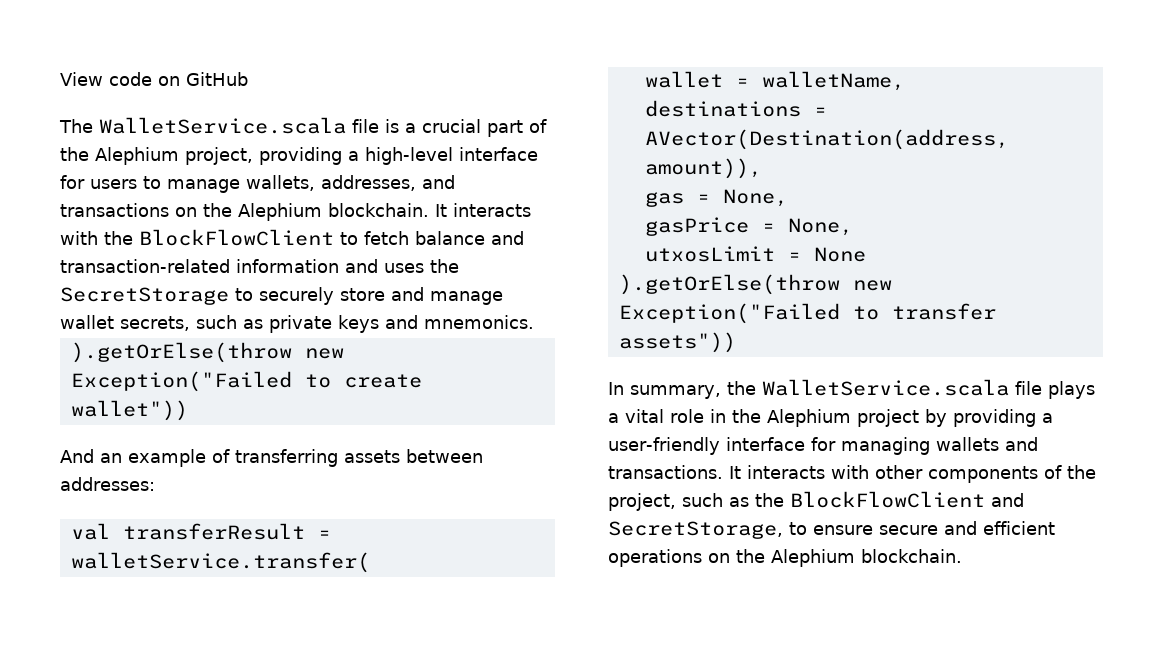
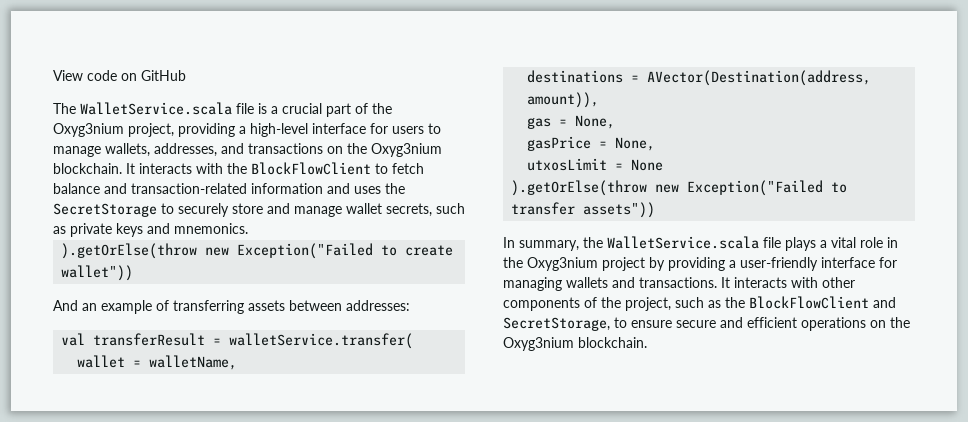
[95,147,179,165] Alephium -> [53,123,124,137] Oxyg3nium
[238,203,322,221] Alephium -> [371,143,442,157] Oxyg3nium
[767,409,851,427] Alephium -> [527,257,598,271] Oxyg3nium
[771,549,855,567] Alephium -> [503,337,574,351] Oxyg3nium

